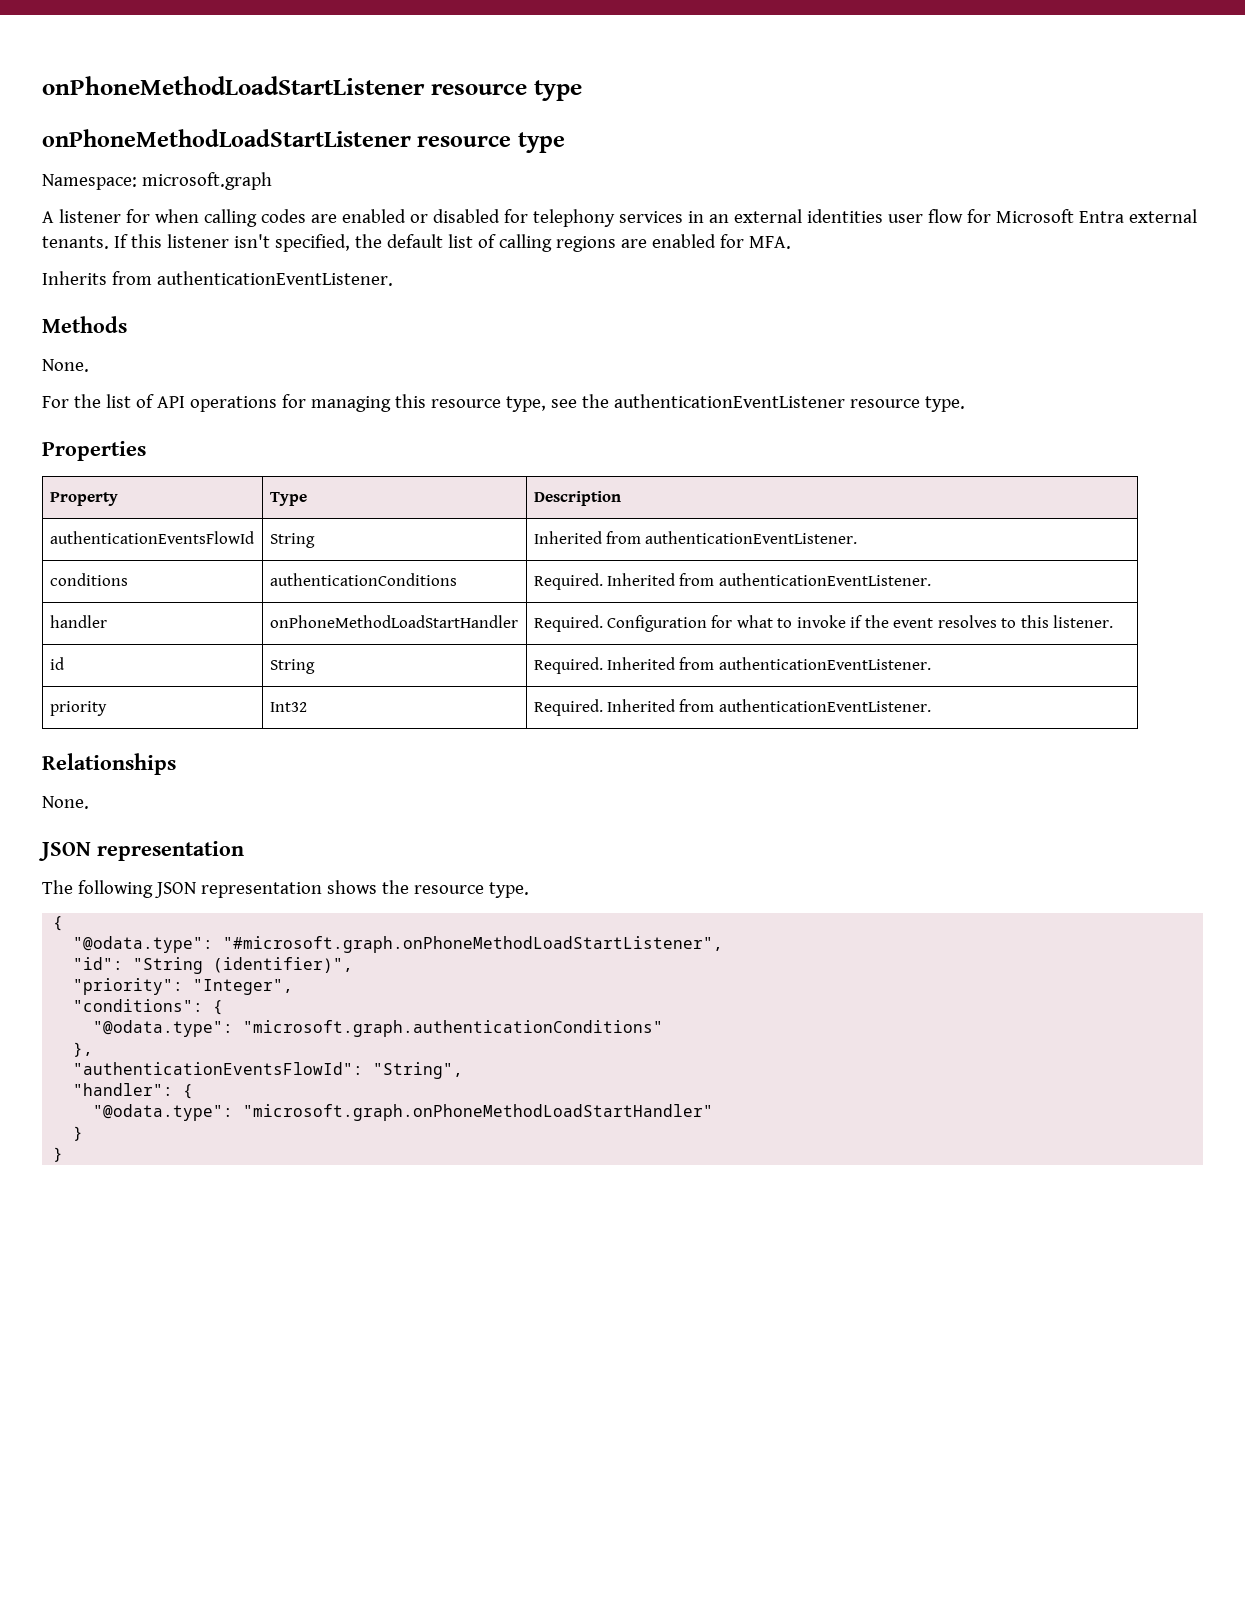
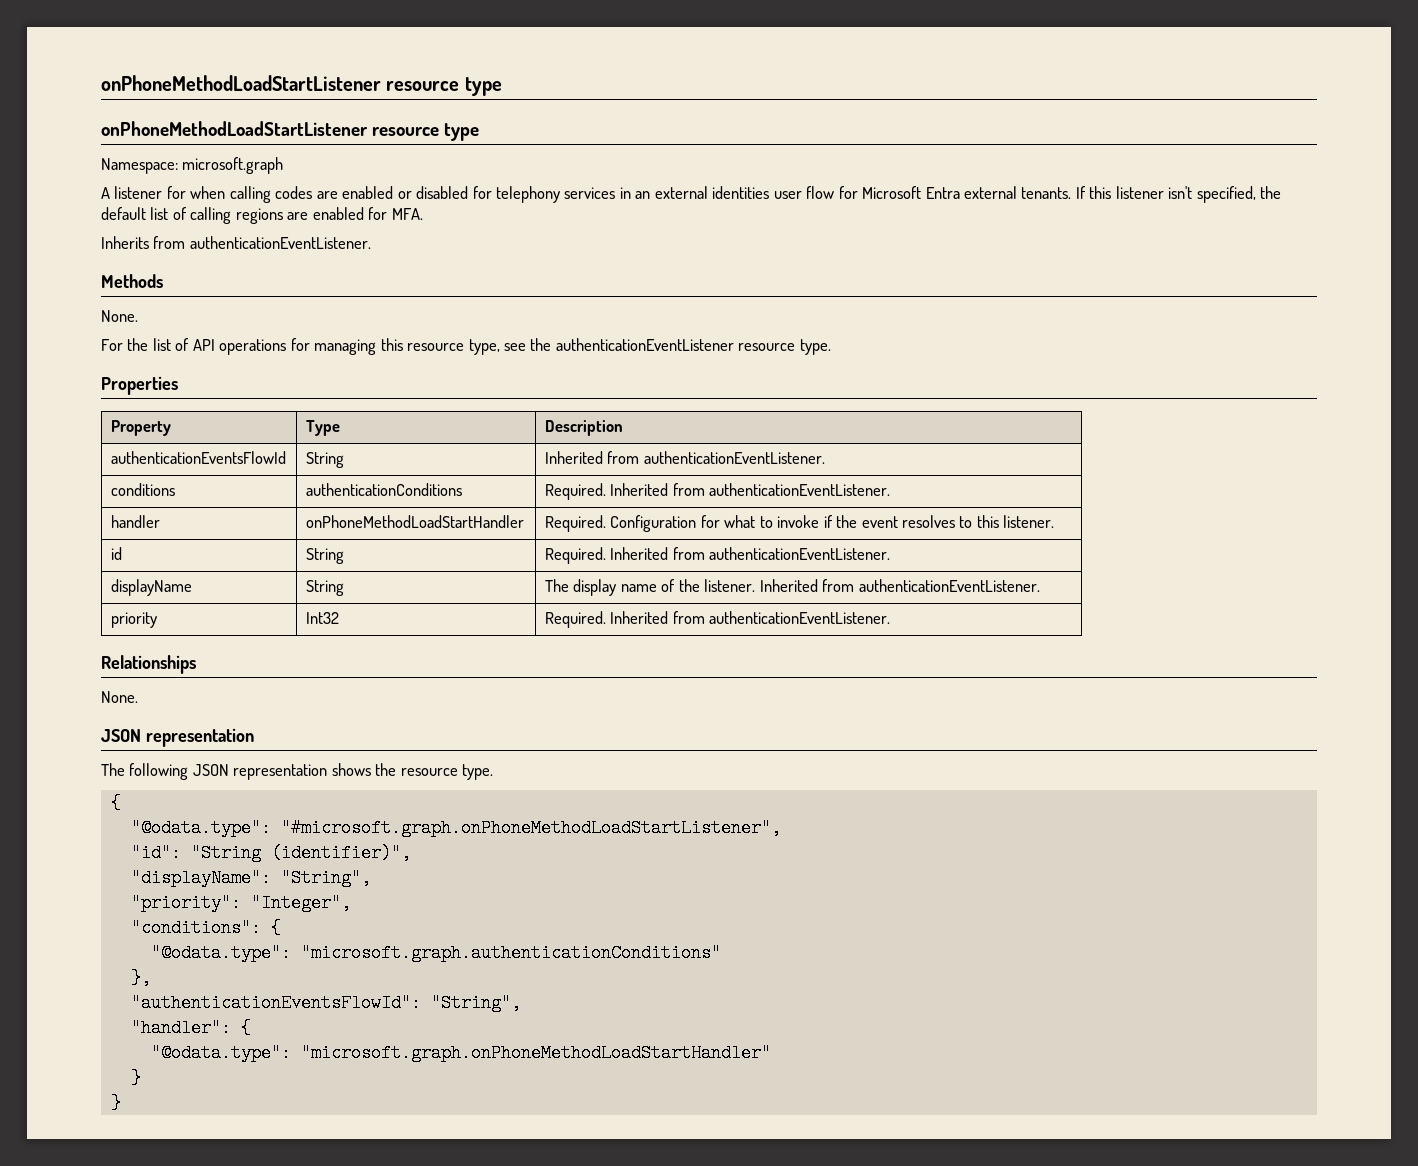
(931, 663) none -> [110,579,192,596] [305,580,344,596] [544,579,1040,596] // displayName | String | The display name of the listener. Inherited from authenticationEventListener.
(354, 965) none -> [130,869,371,887] // "displayName": "String",

